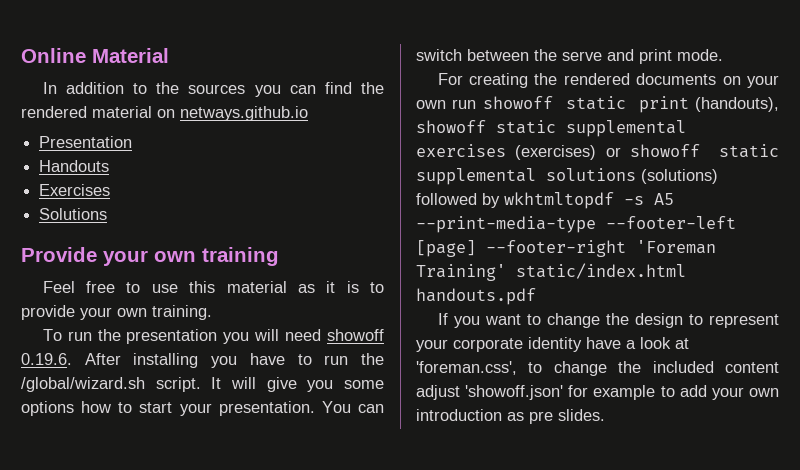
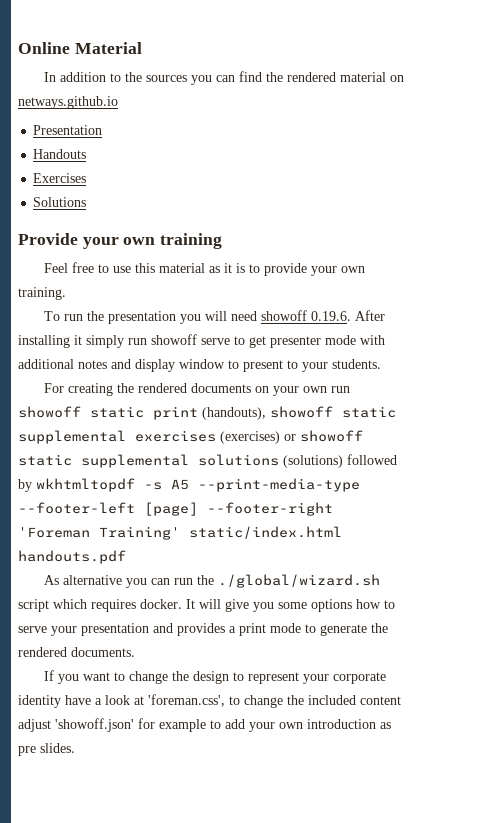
[211,353,385,368] [21,377,384,392] [21,401,384,416] [416,49,723,64] you have to run the /global/wizard.sh script. It will give you some options how to start your presentation. You can switch between the serve and print mode. -> [74,334,385,348] [18,359,381,372] it simply run showoff serve to get presenter mode with additional notes and display window to present to your students.
(536, 296) none -> [43,574,380,588] [18,599,395,612] [18,623,388,636] [18,647,135,657] // As alternative you can run the ./global/wizard.sh script which requires docker. It will give you some options how to serve your presentation and provides a print mode to generate the rendered documents.

